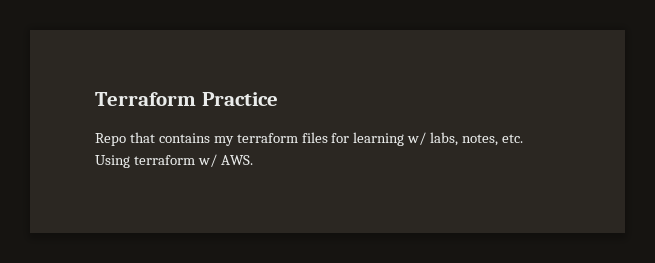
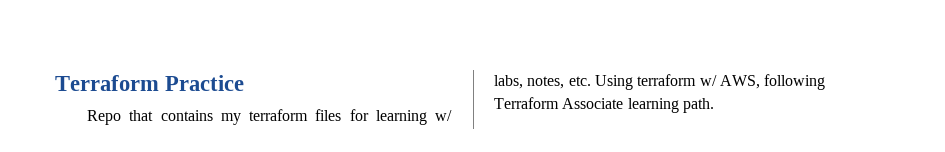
[220,155,253,165] AWS. -> [719,74,826,90] [494,97,714,113] AWS, following Terraform Associate learning path.

